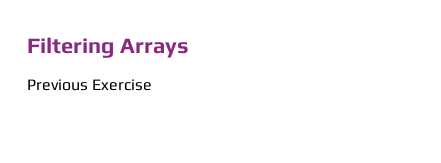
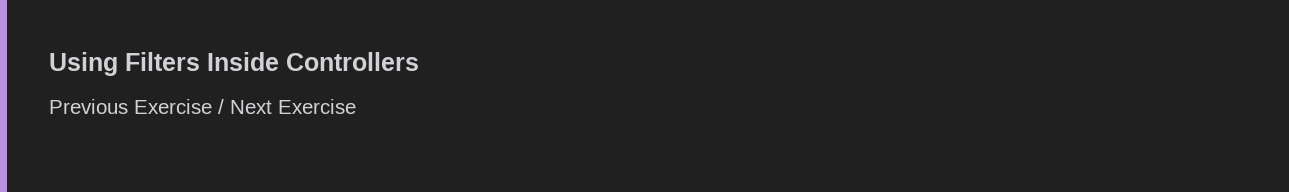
[27,37,189,58] Filtering Arrays -> [49,52,419,76] Using Filters Inside Controllers
(153, 85) none -> [218,99,356,114] / Next Exercise

